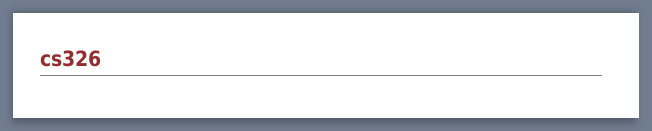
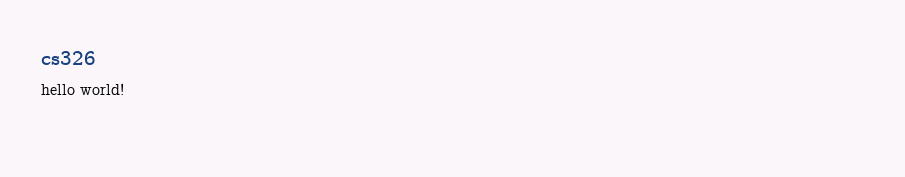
(101, 58) none -> [41,83,124,95] // hello world!

